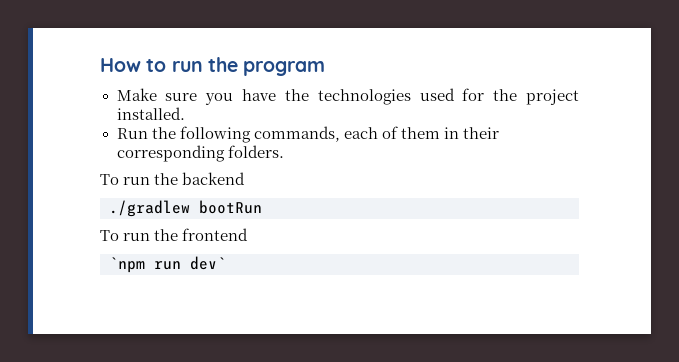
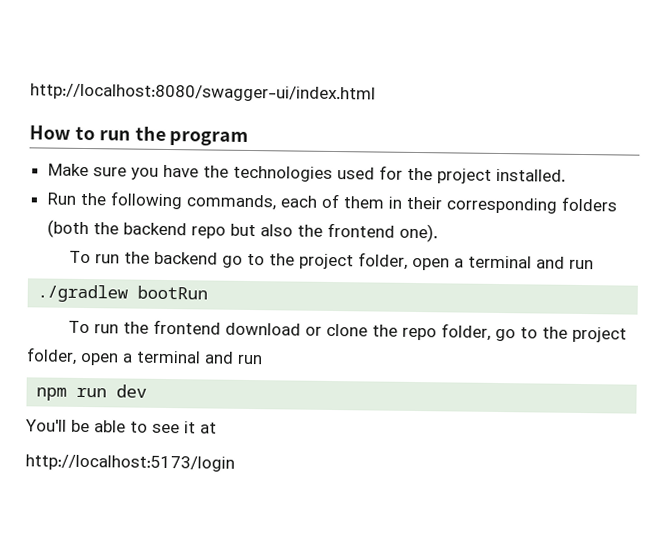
(100, 65) none -> [30,83,376,103] http://localhost:8080/swagger-ui/index.html //
[227,145,284,158] [100,172,246,185] folders. // To run the backend -> [560,196,617,212] [46,219,438,243] [69,250,595,271] folders (both the backend repo but also the frontend one). // To run the backend go to the project folder, open a terminal and run
[109,256,226,273] // `npm run dev` -> [225,322,628,343] [26,347,263,366] [36,384,148,401] [25,419,217,434] [25,454,235,472] download or clone the repo folder, go to the project folder, open a terminal and run // npm run dev // You'll be able to see it at // http://localhost:5173/login

